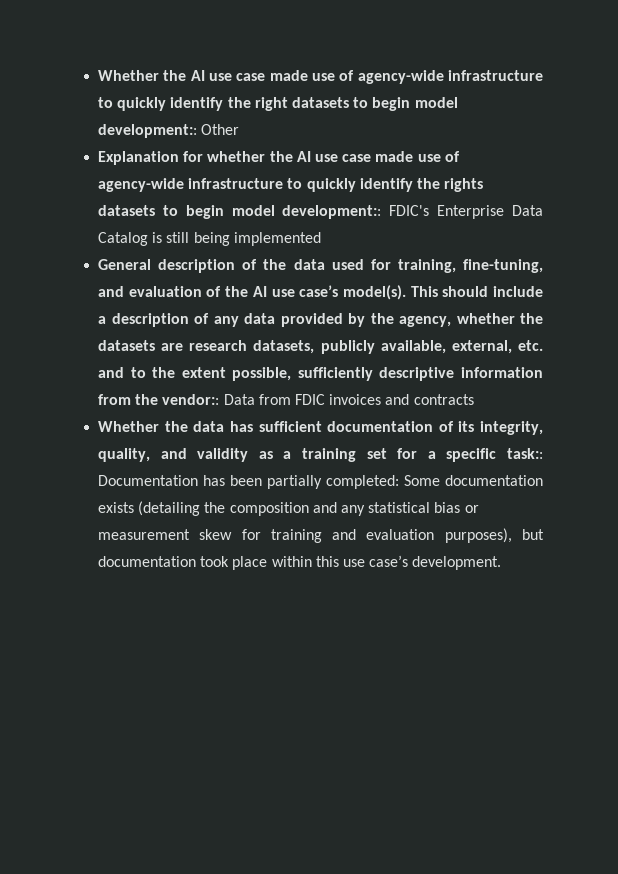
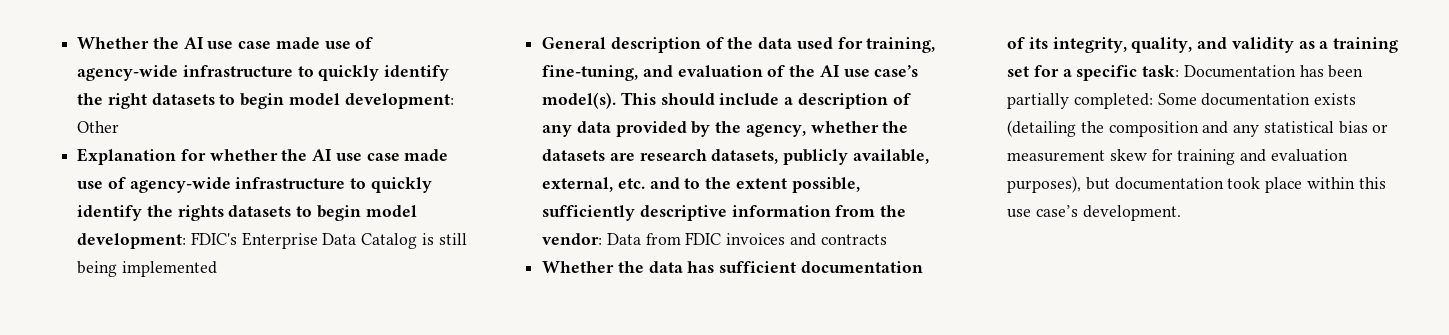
[98,124,198,138] development:: -> [344,93,454,109] development:
[282,205,382,219] development:: -> [77,233,187,249] development:
[162,394,220,405] vendor:: -> [542,233,603,245] vendor:
[506,448,543,459] task:: -> [1142,65,1180,77] task:

